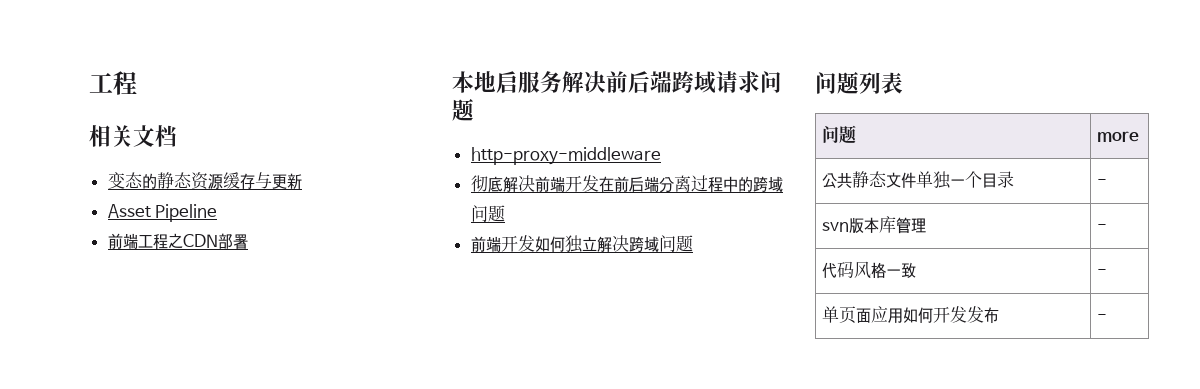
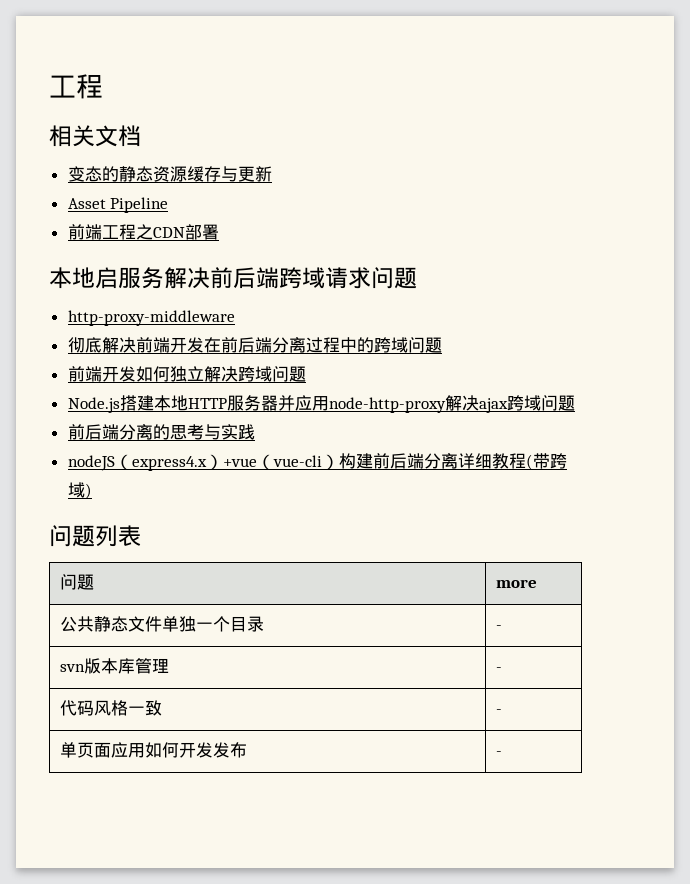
(693, 243) none -> [67,395,575,413] [67,424,255,440] [67,453,567,471] [67,482,92,499] // Node.js搭建本地HTTP服务器并应用node-http-proxy解决ajax跨域问题 // 前后端分离的思考与实践 // nodeJS（express4.x）+vue（vue-cli）构建前后端分离详细教程(带跨域)

